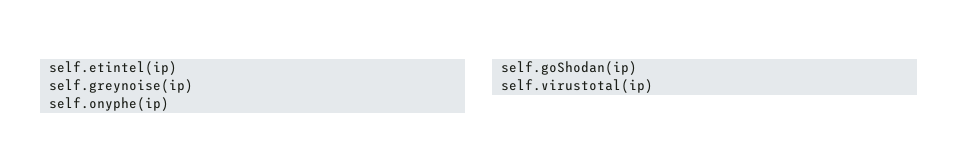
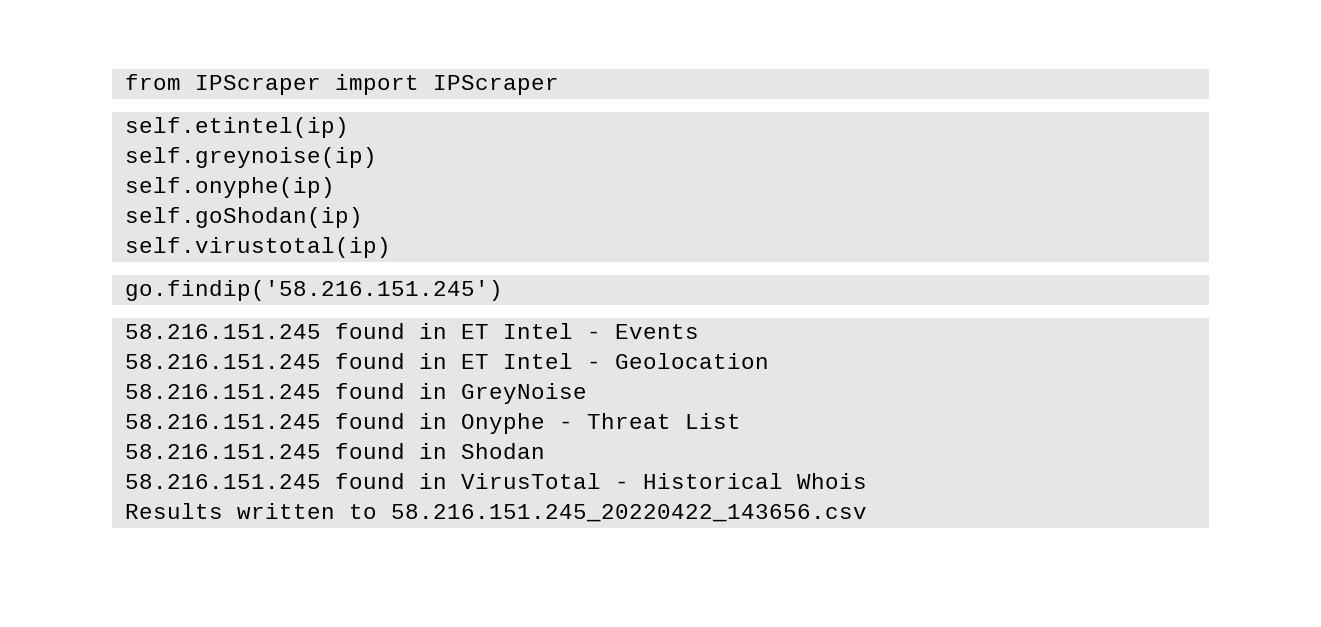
(48, 68) none -> [124,74,559,95] from IPScraper import IPScraper //
(653, 86) none -> [124,280,503,301] [124,323,699,339] [124,353,769,369] [124,383,587,404] [124,413,741,434] [124,443,545,459] [124,473,867,489] [124,503,867,522] // go.findip('58.216.151.245') // 58.216.151.245 found in ET Intel - Events // 58.216.151.245 found in ET Intel - Geolocation // 58.216.151.245 found in GreyNoise // 58.216.151.245 found in Onyphe - Threat List // 58.216.151.245 found in Shodan // 58.216.151.245 found in VirusTotal - Historical Whois // Results written to 58.216.151.245_20220422_143656.csv

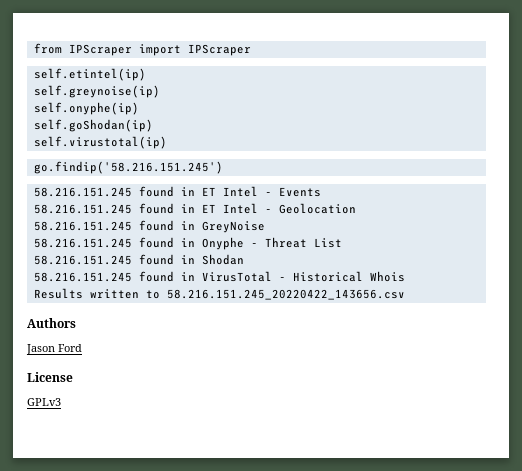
(867, 513) none -> [27,318,76,328] [26,344,82,355] [27,372,73,382] [27,398,61,406] // Authors // Jason Ford // License // GPLv3

